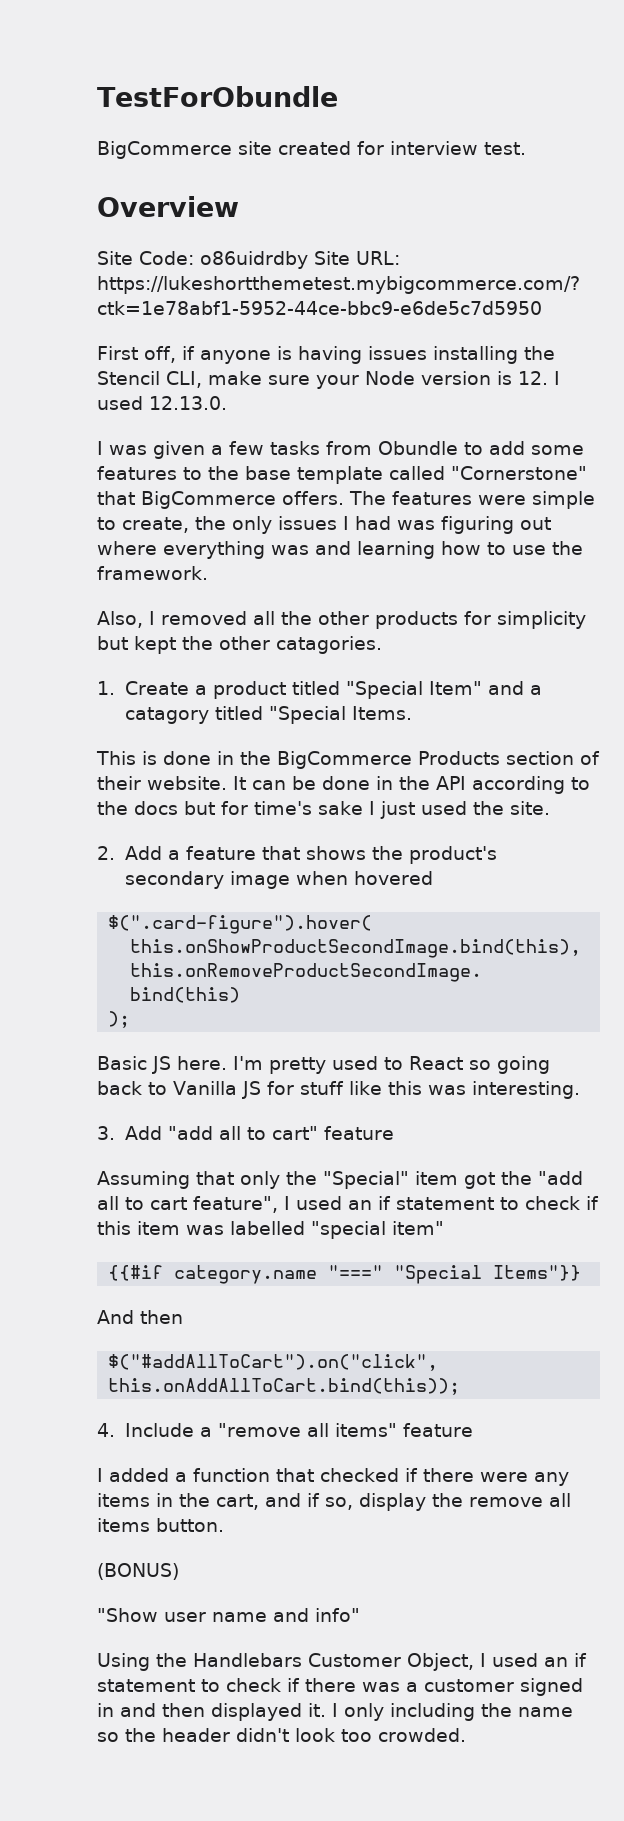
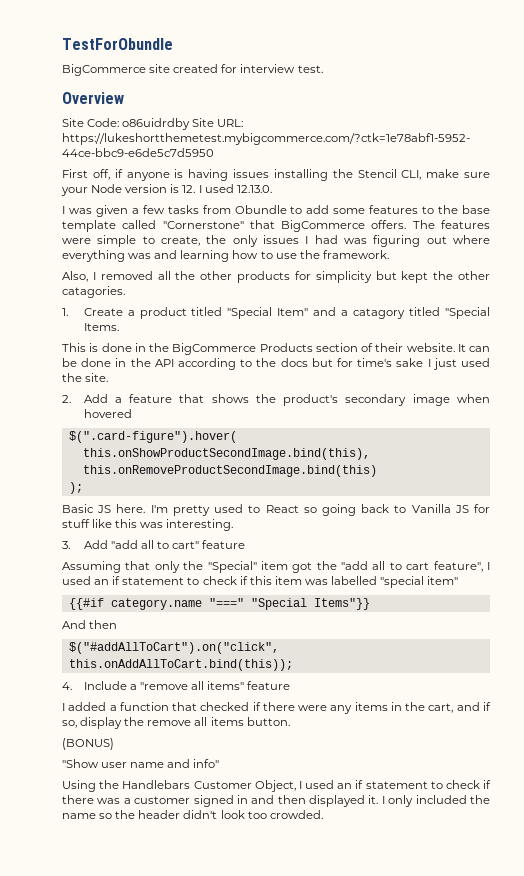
[390,1703,475,1721] including -> [415,795,467,804] included

